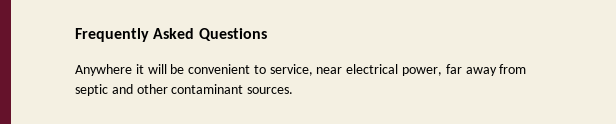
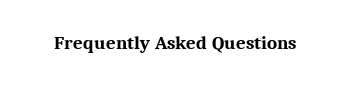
[75,64,527,76] [75,84,294,96] // Anywhere it will be convenient to service, near electrical power, far away from septic and other contaminant sources. -> (296, 44) none

